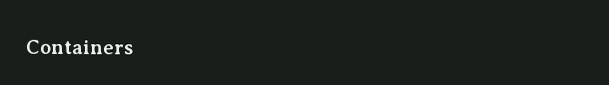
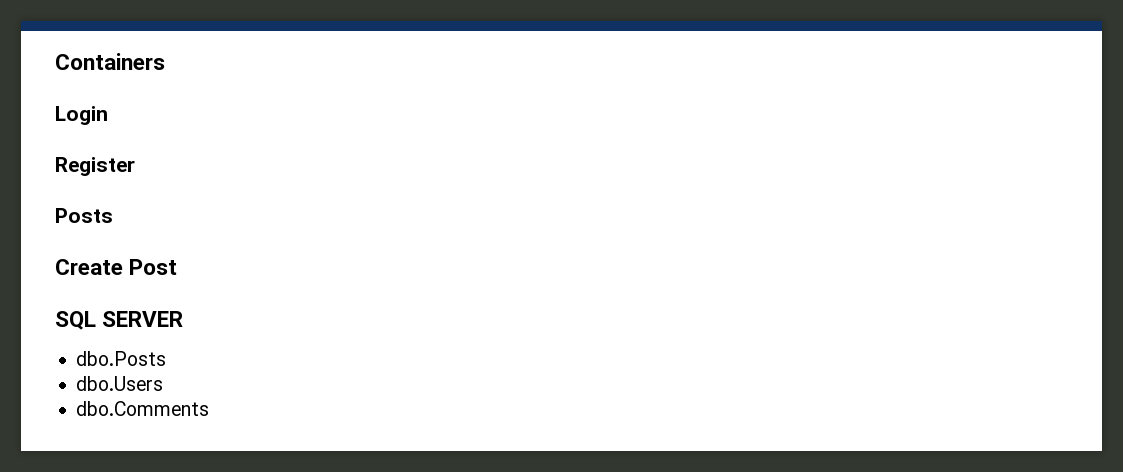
(134, 47) none -> [55,106,108,125] [55,157,135,176] [55,208,113,223] [55,259,178,275] [55,311,184,330] [76,351,167,366] [76,376,164,391] [76,401,210,416] // Login // Register // Posts // Create Post // SQL SERVER // dbo.Posts // dbo.Users // dbo.Comments

